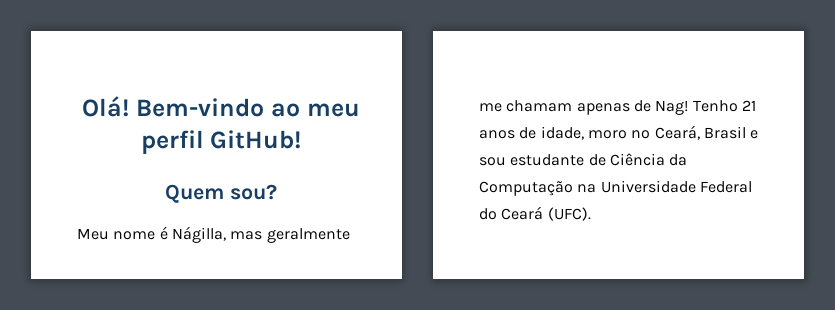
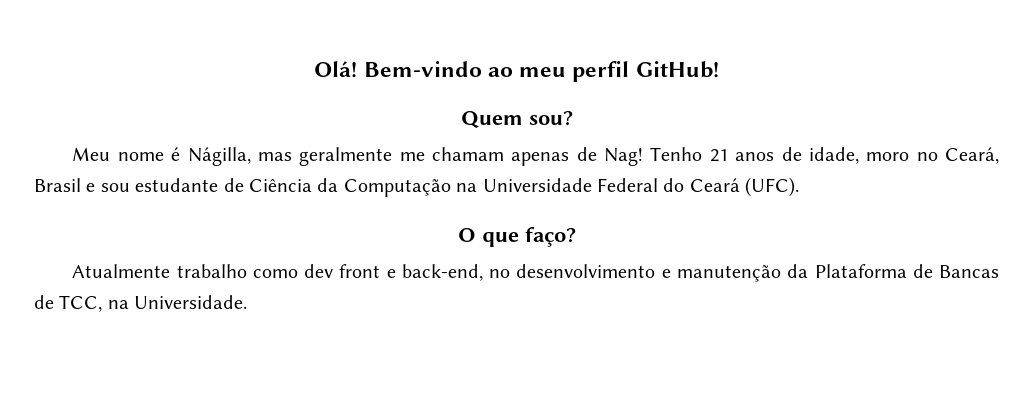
(591, 214) none -> [457,227,576,247] [72,264,999,282] [34,295,248,312] // O que faço? // Atualmente trabalho como dev front e back-end, no desenvolvimento e manutenção da Plataforma de Bancas de TCC, na Universidade.

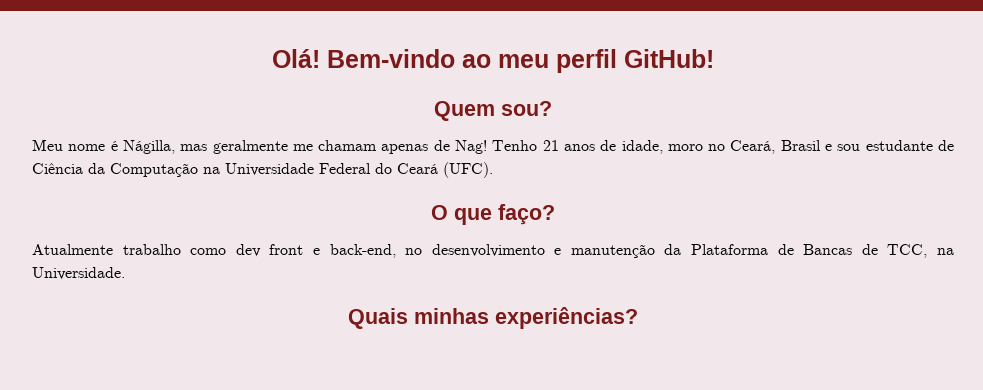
(248, 302) none -> [348,307,638,329] // Quais minhas experiências?

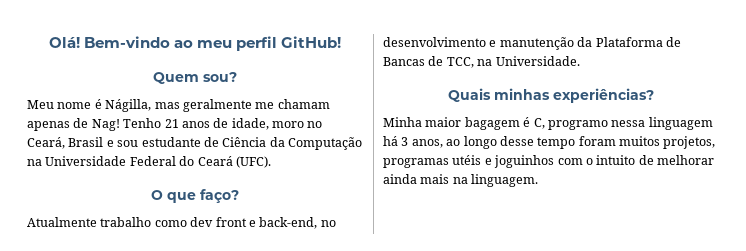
(638, 318) none -> [383,117,713,130] [383,136,716,149] [383,155,714,168] [383,174,539,187] // Minha maior bagagem é C, programo nessa linguagem há 3 anos, ao longo desse tempo foram muitos projetos, programas utéis e joguinhos com o intuito de melhorar ainda mais na linguagem.

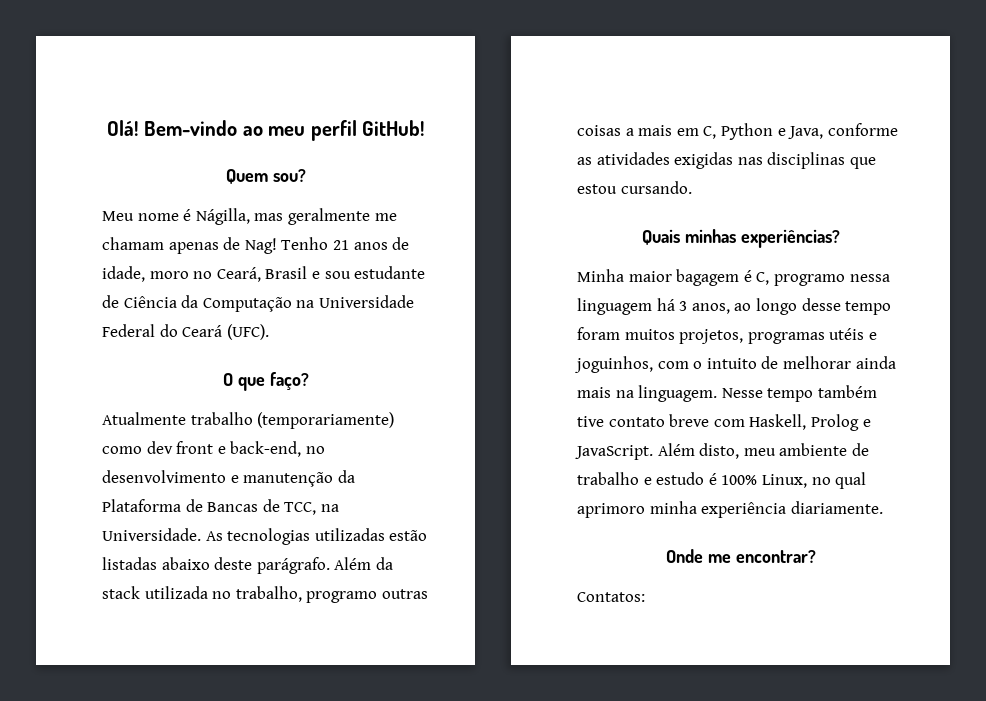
(152, 222) none -> [257,412,395,429] (temporariamente)
(580, 61) none -> [205,528,428,545] [102,557,393,574] [102,586,428,603] [577,123,898,140] [577,152,876,169] [577,181,692,194] As tecnologias utilizadas estão listadas abaixo deste parágrafo. Além da stack utilizada no trabalho, programo outras coisas a mais em C, Python e Java, conforme as atividades exigidas nas disciplinas que estou cursando.
[494,155,555,168] joguinhos -> [574,356,653,373] joguinhos,
(539, 180) none -> [721,385,877,402] [577,414,871,431] [575,443,869,460] [577,472,867,489] [577,501,883,518] [666,549,816,563] [577,592,645,602] Nesse tempo também tive contato breve com Haskell, Prolog e JavaScript. Além disto, meu ambiente de trabalho e estudo é 100% Linux, no qual aprimoro minha experiência diariamente. // Onde me encontrar? // Contatos:

